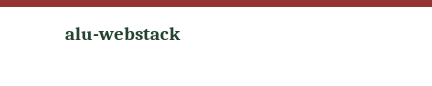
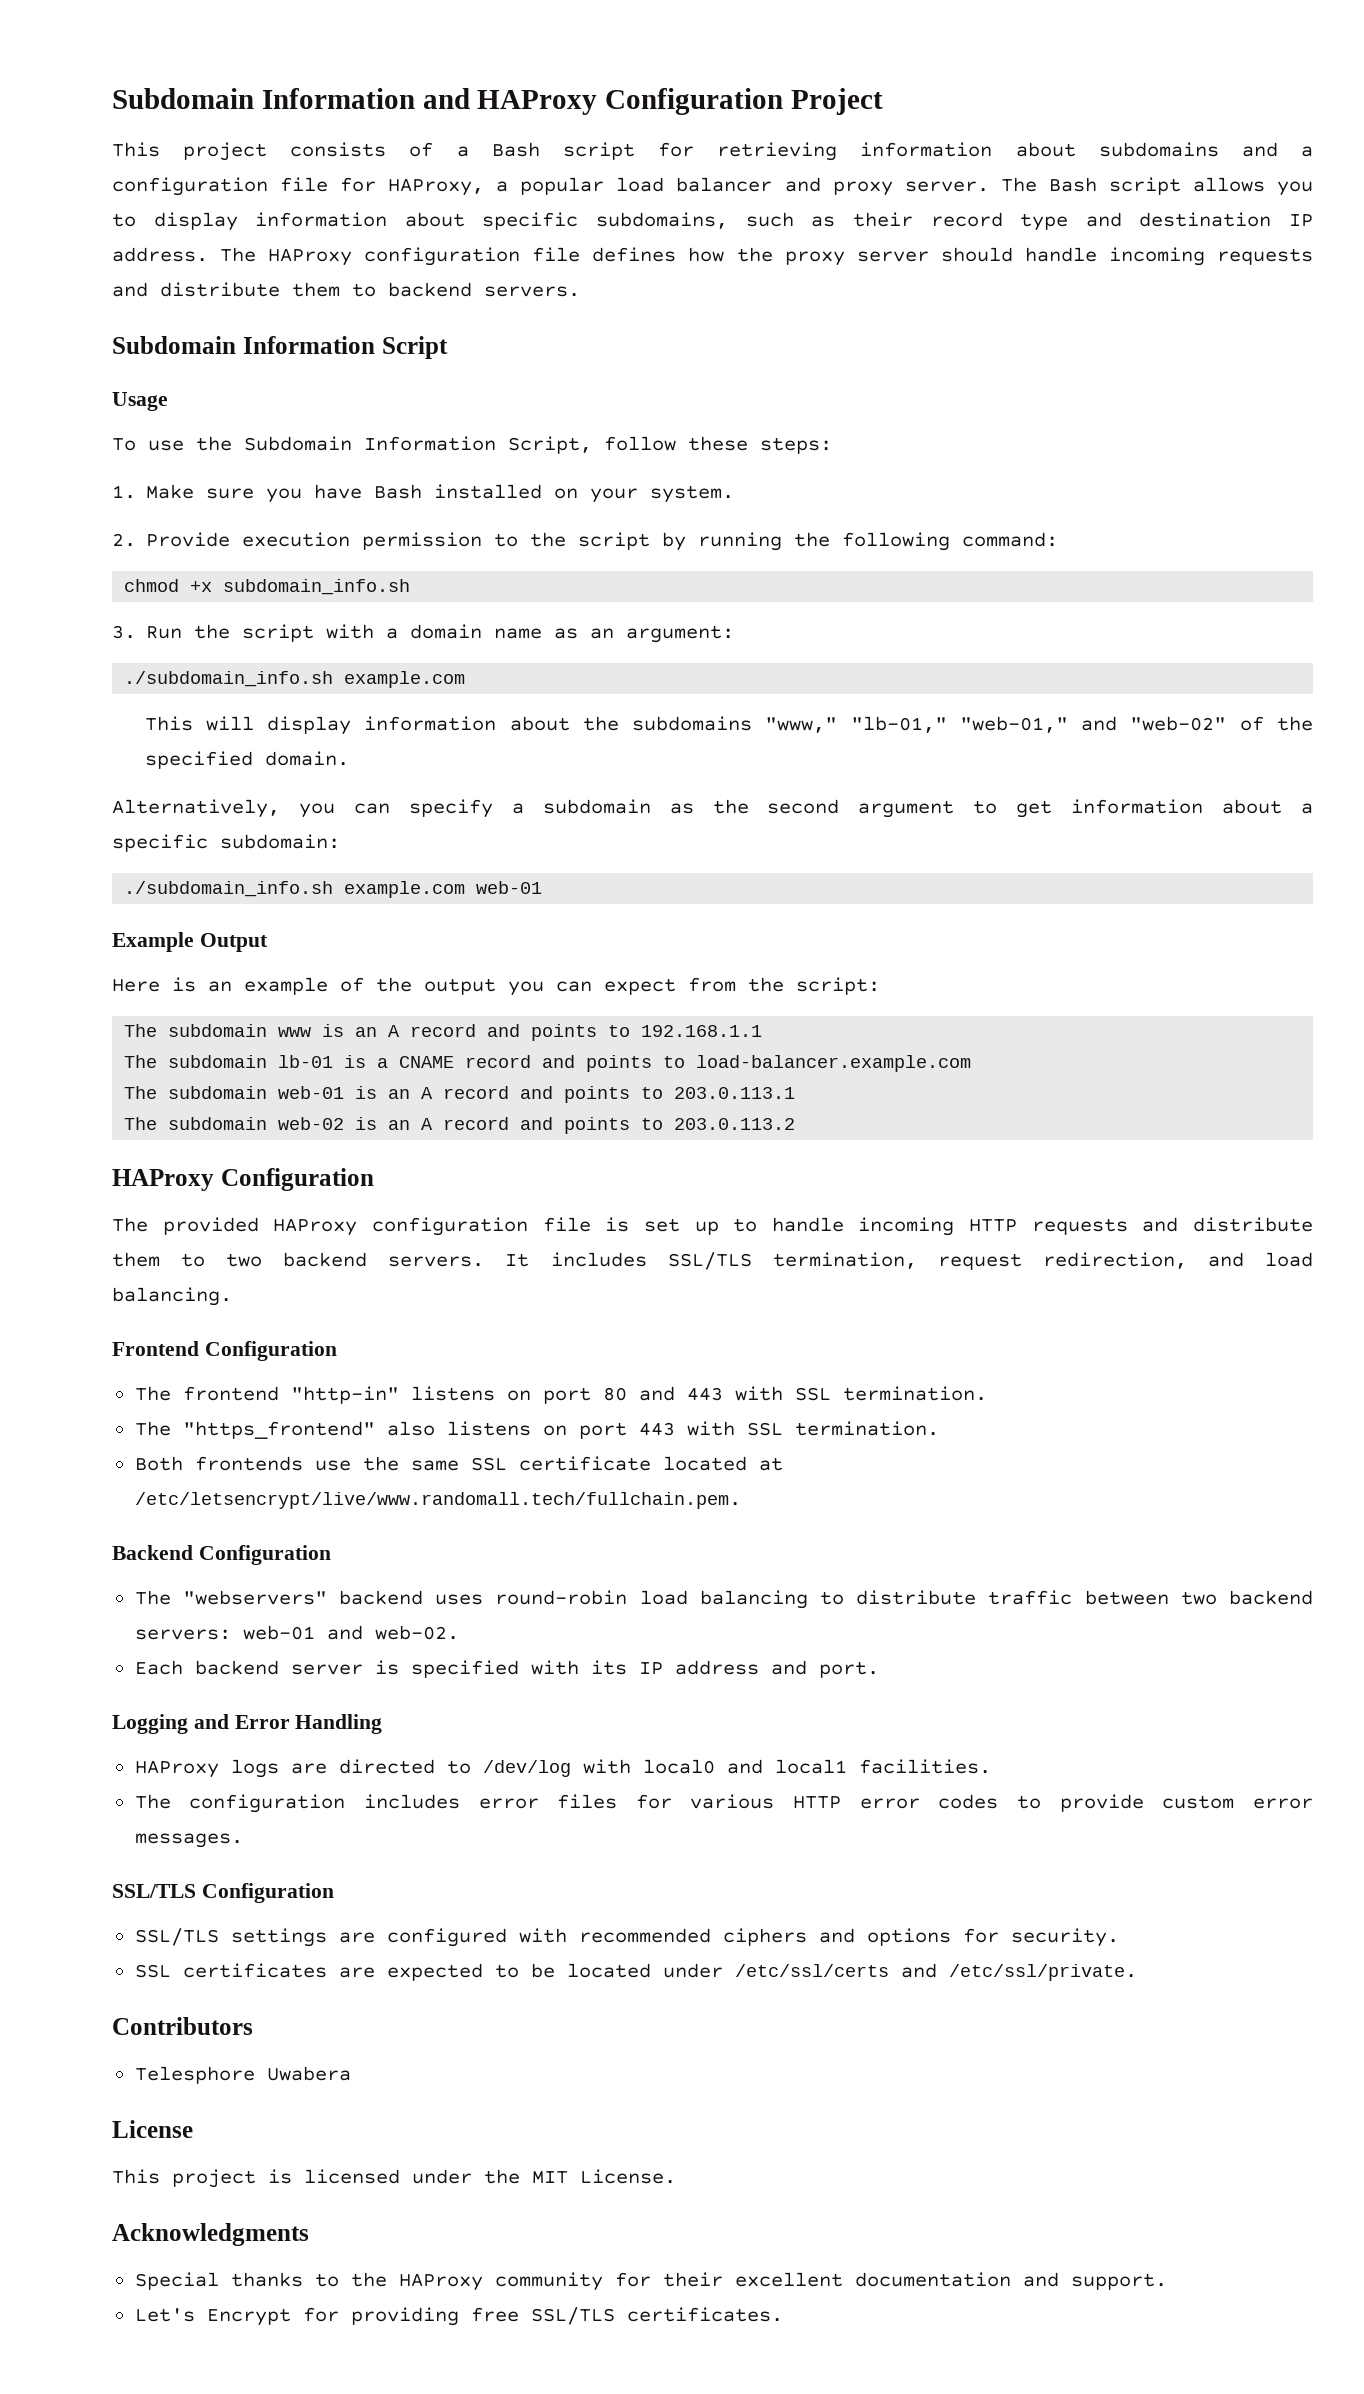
[65,27,181,40] alu-webstack -> [112,88,884,115] [112,142,1314,161] [112,177,1314,196] [112,212,1313,231] [112,247,1314,266] [112,282,580,297] [112,336,448,359] [112,392,168,411] [112,436,832,454] [112,484,735,503] [112,532,1059,551] [124,579,411,595] [112,624,735,643] [124,671,466,688] [144,716,1313,735] [144,751,349,769] [112,799,1313,818] [112,834,340,852] [124,881,543,898] [112,932,268,952] [112,977,880,996] [124,1024,763,1041] [124,1055,972,1072] [124,1086,796,1103] [124,1117,796,1134] [112,1168,374,1191] [112,1217,1313,1236] [112,1252,1313,1270] [112,1287,232,1306] [112,1341,337,1361] [134,1386,987,1404] [134,1421,939,1439] [134,1456,783,1471] [134,1492,741,1509] [112,1545,331,1565] [134,1590,1313,1609] [134,1625,459,1640] [134,1660,879,1678] [112,1714,383,1734] [134,1759,991,1778] [134,1794,1313,1813] [134,1833,243,1848] [112,1883,334,1903] [134,1928,1119,1947] [134,1963,1137,1981] [112,2017,253,2035] [134,2066,351,2084] [112,2120,193,2138] [112,2169,676,2188] [112,2223,309,2246] [134,2272,1167,2291] [134,2307,783,2326] Subdomain Information and HAProxy Configuration Project // This project consists of a Bash script for retrieving information about subdomains and a configuration file for HAProxy, a popular load balancer and proxy server. The Bash script allows you to display information about specific subdomains, such as their record type and destination IP address. The HAProxy configuration file defines how the proxy server should handle incoming requests and distribute them to backend servers. // Subdomain Information Script // Usage // To use the Subdomain Information Script, follow these steps: // 1. Make sure you have Bash installed on your system. // 2. Provide execution permission to the script by running the following command: // chmod +x subdomain_info.sh // 3. Run the script with a domain name as an argument: // ./subdomain_info.sh example.com // This will display information about the subdomains "www," "lb-01," "web-01," and "web-02" of the specified domain. // Alternatively, you can specify a subdomain as the second argument to get information about a specific subdomain: // ./subdomain_info.sh example.com web-01 // Example Output // Here is an example of the output you can expect from the script: // The subdomain www is an A record and points to 192.168.1.1 // The subdomain lb-01 is a CNAME record and points to load-balancer.example.com // The subdomain web-01 is an A record and points to 203.0.113.1 // The subdomain web-02 is an A record and points to 203.0.113.2 // HAProxy Configuration // The provided HAProxy configuration file is set up to handle incoming HTTP requests and distribute them to two backend servers. It includes SSL/TLS termination, request redirection, and load balancing. // Frontend Configuration // The frontend "http-in" listens on port 80 and 443 with SSL termination. // The "https_frontend" also listens on port 443 with SSL termination. // Both frontends use the same SSL certificate located at /etc/letsencrypt/live/www.randomall.tech/fullchain.pem. // Backend Configuration // The "webservers" backend uses round-robin load balancing to distribute traffic between two backend servers: web-01 and web-02. // Each backend server is specified with its IP address and port. // Logging and Error Handling // HAProxy logs are directed to /dev/log with local0 and local1 facilities. // The configuration includes error files for various HTTP error codes to provide custom error messages. // SSL/TLS Configuration // SSL/TLS settings are configured with recommended ciphers and options for security. // SSL certificates are expected to be located under /etc/ssl/certs and /etc/ssl/private. // Contributors // Telesphore Uwabera // License // This project is licensed under the MIT License. // Acknowledgments // Special thanks to the HAProxy community for their excellent documentation and support. // Let's Encrypt for providing free SSL/TLS certificates.

